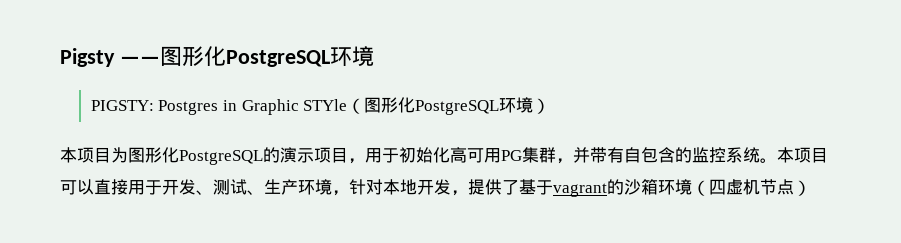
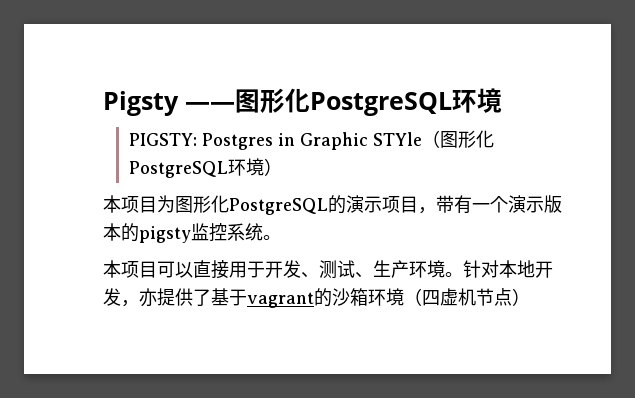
[365,147,692,164] 用于初始化高可用PG集群，并带有自包含的 -> [436,195,562,214] [103,223,191,243] 带有一个演示版本的pigsty
(777, 160) none -> (281, 237) //
[332,190,349,196] ， -> [445,272,463,277] 。
(468, 193) none -> [139,288,157,307] 亦

